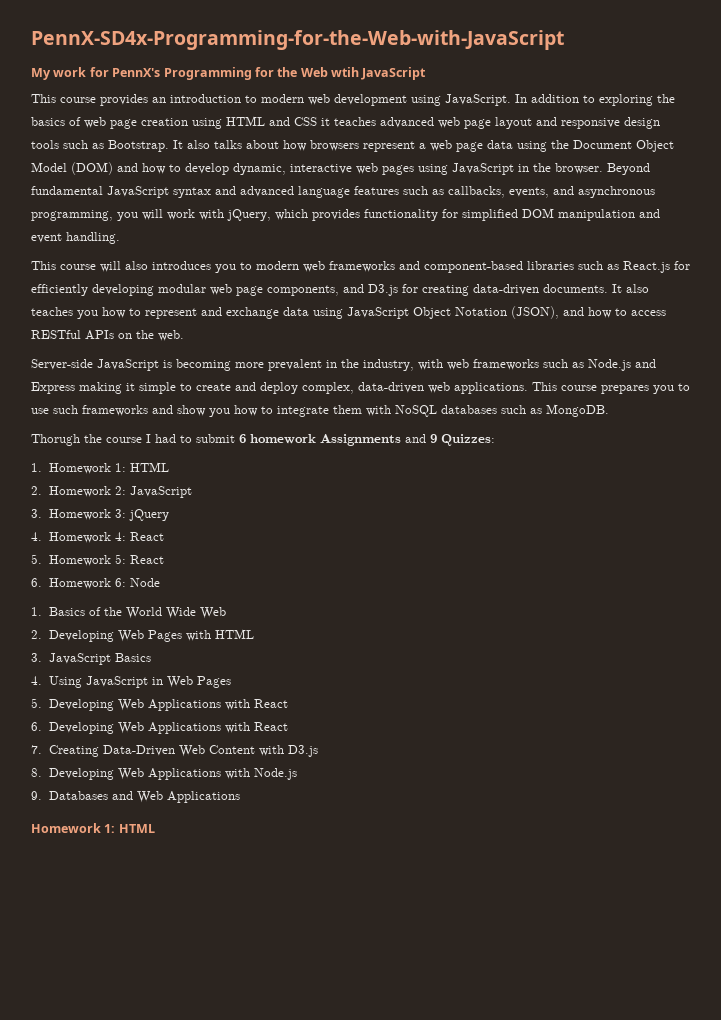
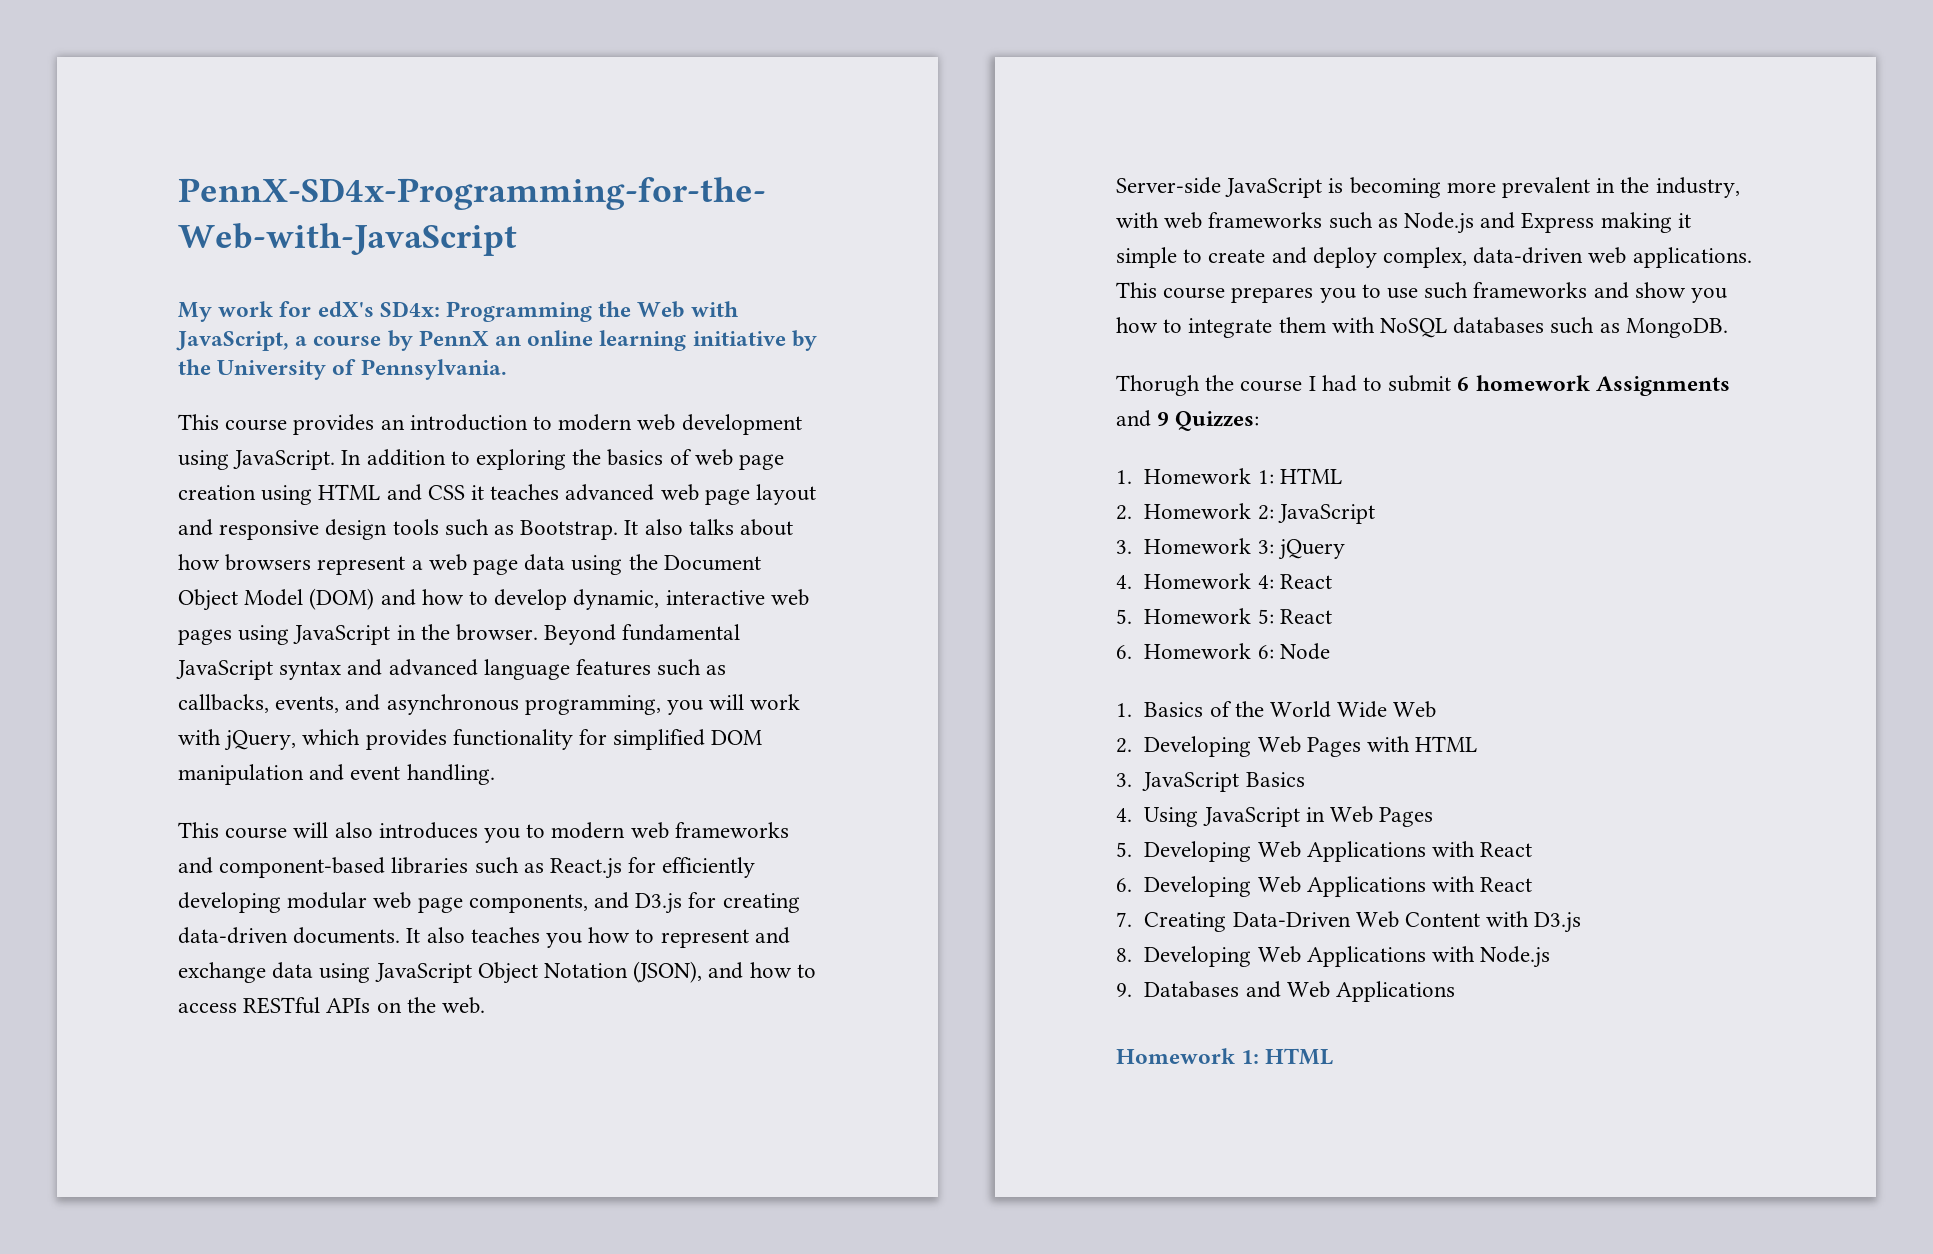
[112,67,427,80] PennX's Programming for the Web wtih JavaScript -> [317,301,739,322] [176,330,817,351] [178,359,507,380] edX's SD4x: Programming the Web with JavaScript, a course by PennX an online learning initiative by the University of Pennsylvania.

